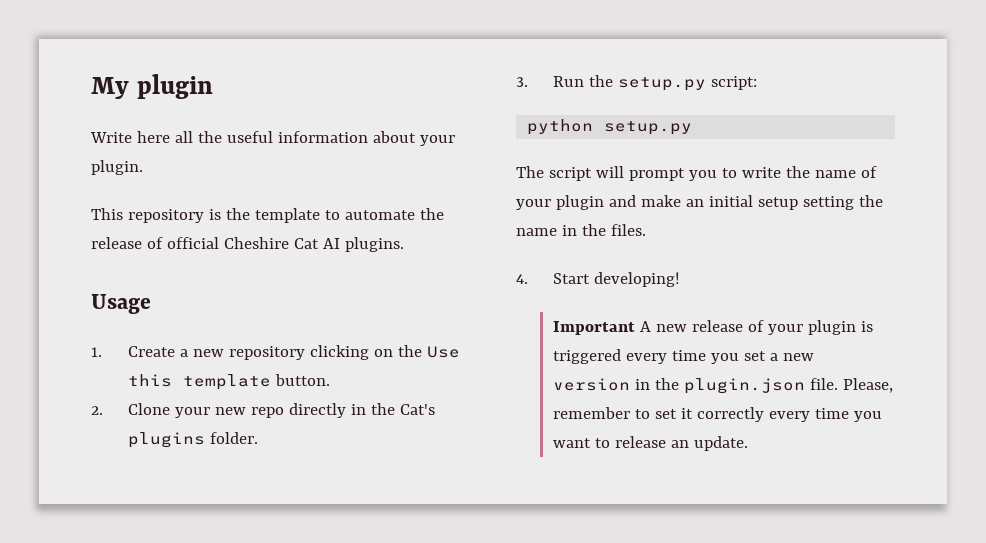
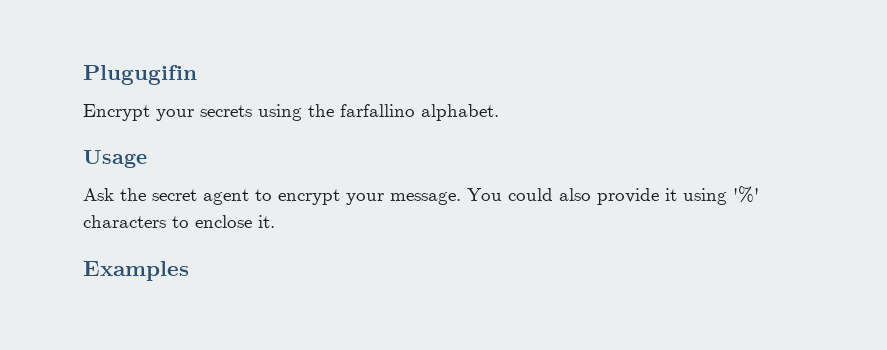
[91,74,213,99] [90,131,455,146] [91,160,143,175] [91,208,444,223] [91,237,404,252] [91,294,151,314] [91,345,460,360] [127,374,330,390] [91,403,435,418] [127,432,258,448] [516,75,757,91] [527,119,693,135] [516,166,877,181] [516,195,883,210] [516,224,646,236] [516,272,680,287] [552,320,873,335] [552,349,814,364] [552,378,893,394] [552,407,882,422] [552,436,748,451] My plugin // Write here all the useful information about your plugin. // This repository is the template to automate the release of official Cheshire Cat AI plugins. // Usage // 1. Create a new repository clicking on the Use this template button. // 2. Clone your new repo directly in the Cat's plugins folder. // 3. Run the setup.py script: // python setup.py // The script will prompt you to write the name of your plugin and make an initial setup setting the name in the files. // 4. Start developing! // Important A new release of your plugin is triggered every time you set a new version in the plugin.json file. Please, remember to set it correctly every time you want to release an update. -> [83,65,197,85] [83,104,499,121] [83,150,147,168] [83,186,759,205] [83,215,275,228] [83,261,189,281] Plugugifin // Encrypt your secrets using the farfallino alphabet. // Usage // Ask the secret agent to encrypt your message. You could also provide it using '%' characters to enclose it. // Examples

